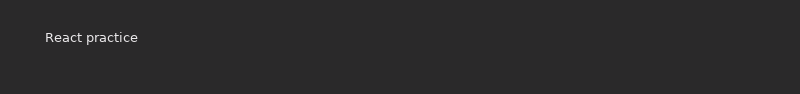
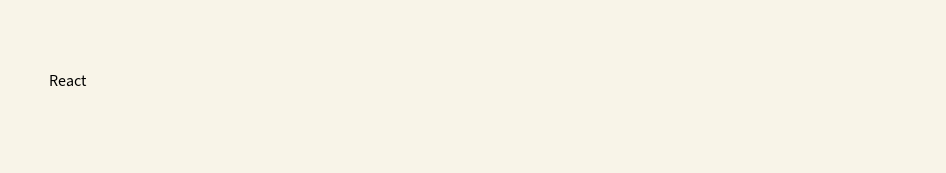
[86,32,138,45] practice -> (87, 81) none

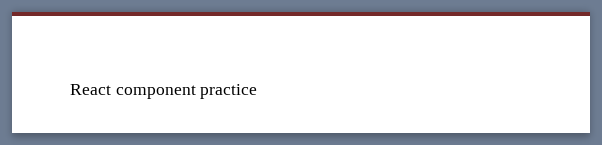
(87, 81) none -> [115,84,258,99] component practice

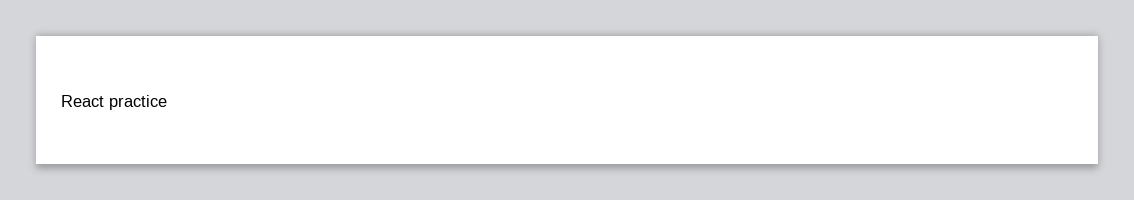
[115,85,196,99] component -> (104, 101) none

